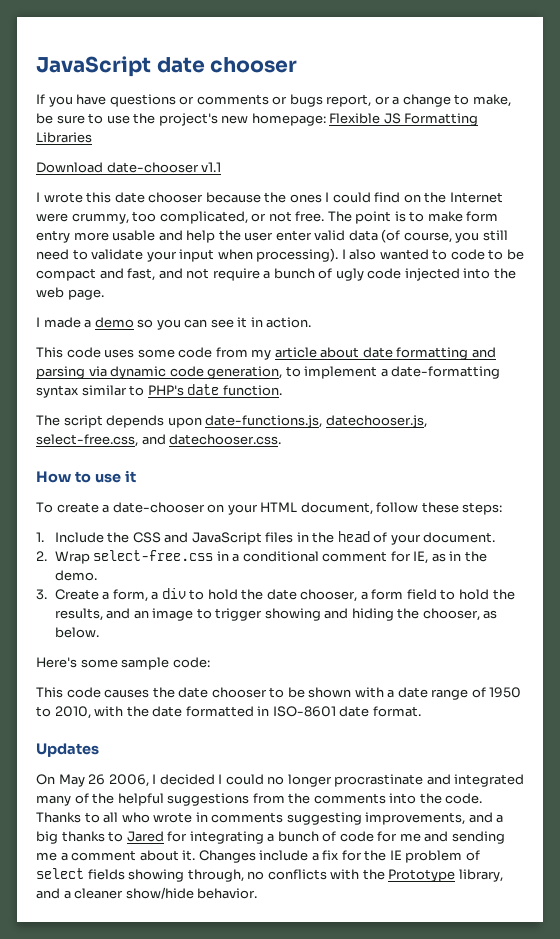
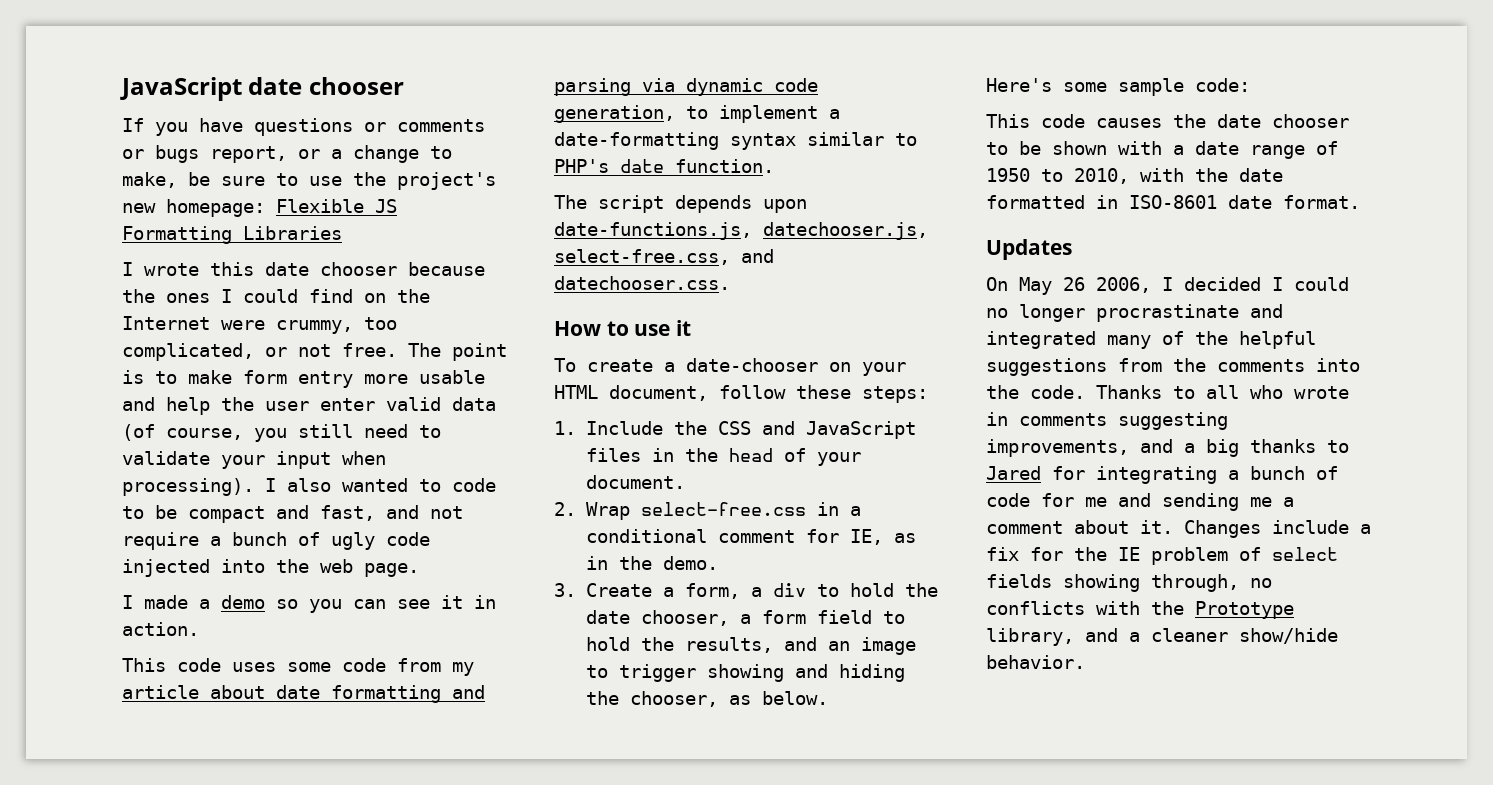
[36,162,222,173] // Download date-chooser v1.1 -> (342, 233) none

